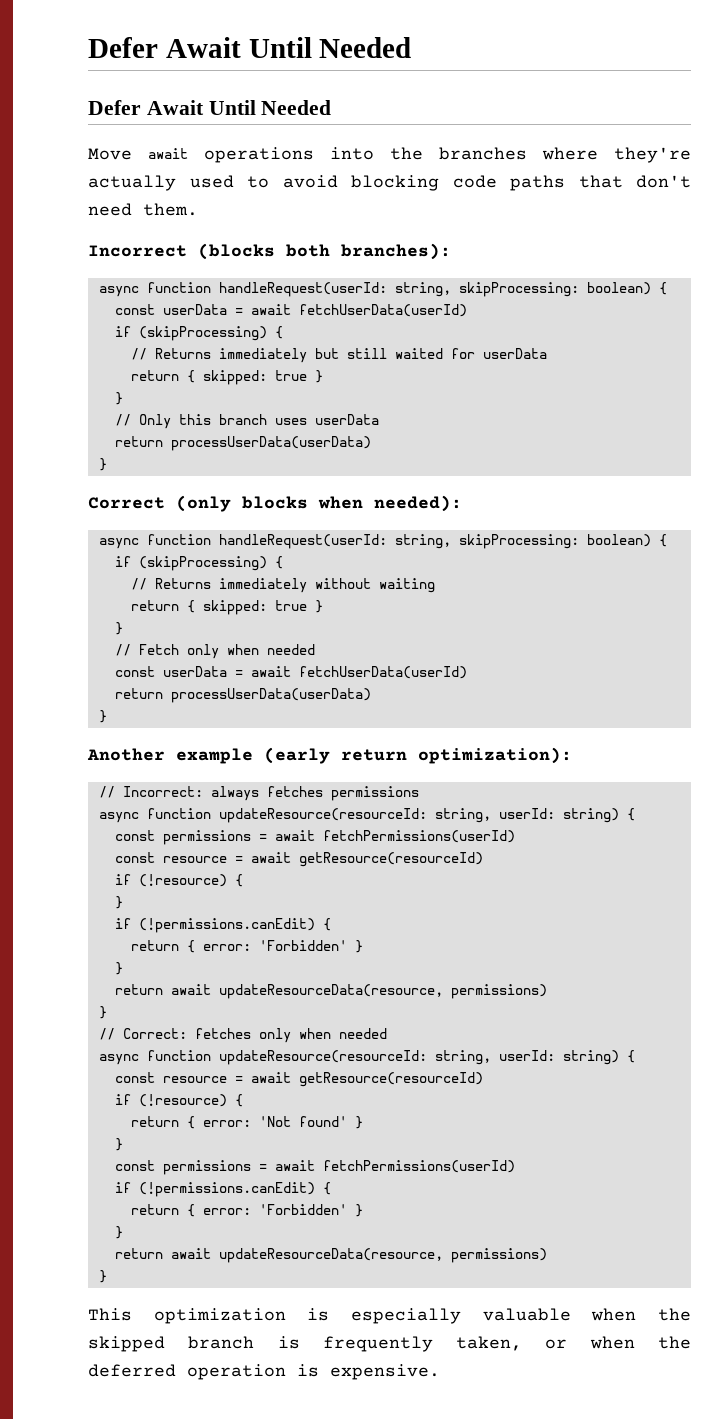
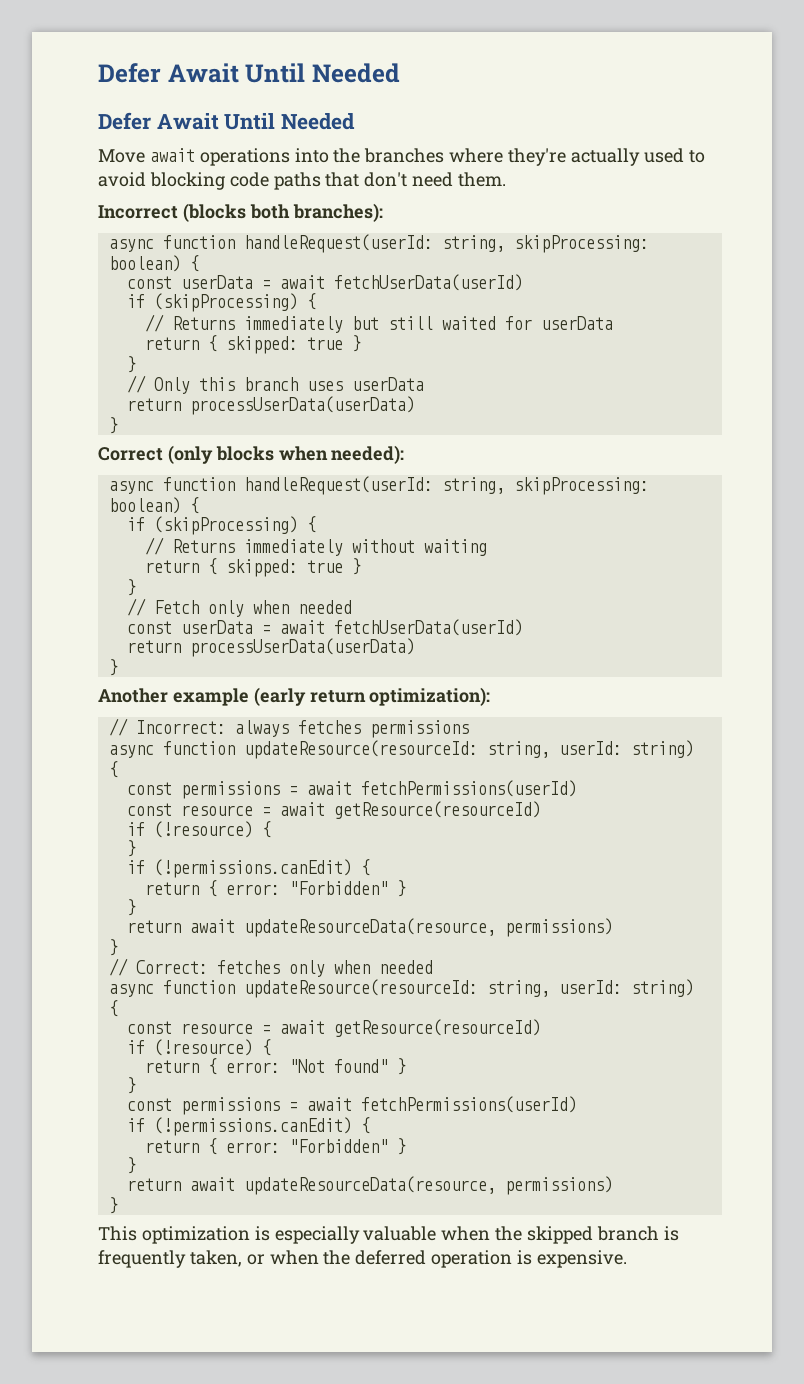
[258,940,347,951] 'Forbidden' -> [288,881,388,895] "Forbidden"
[258,1116,347,1127] 'Not found' -> [288,1059,388,1073] "Not found"
[258,1204,347,1215] 'Forbidden' -> [288,1139,388,1153] "Forbidden"

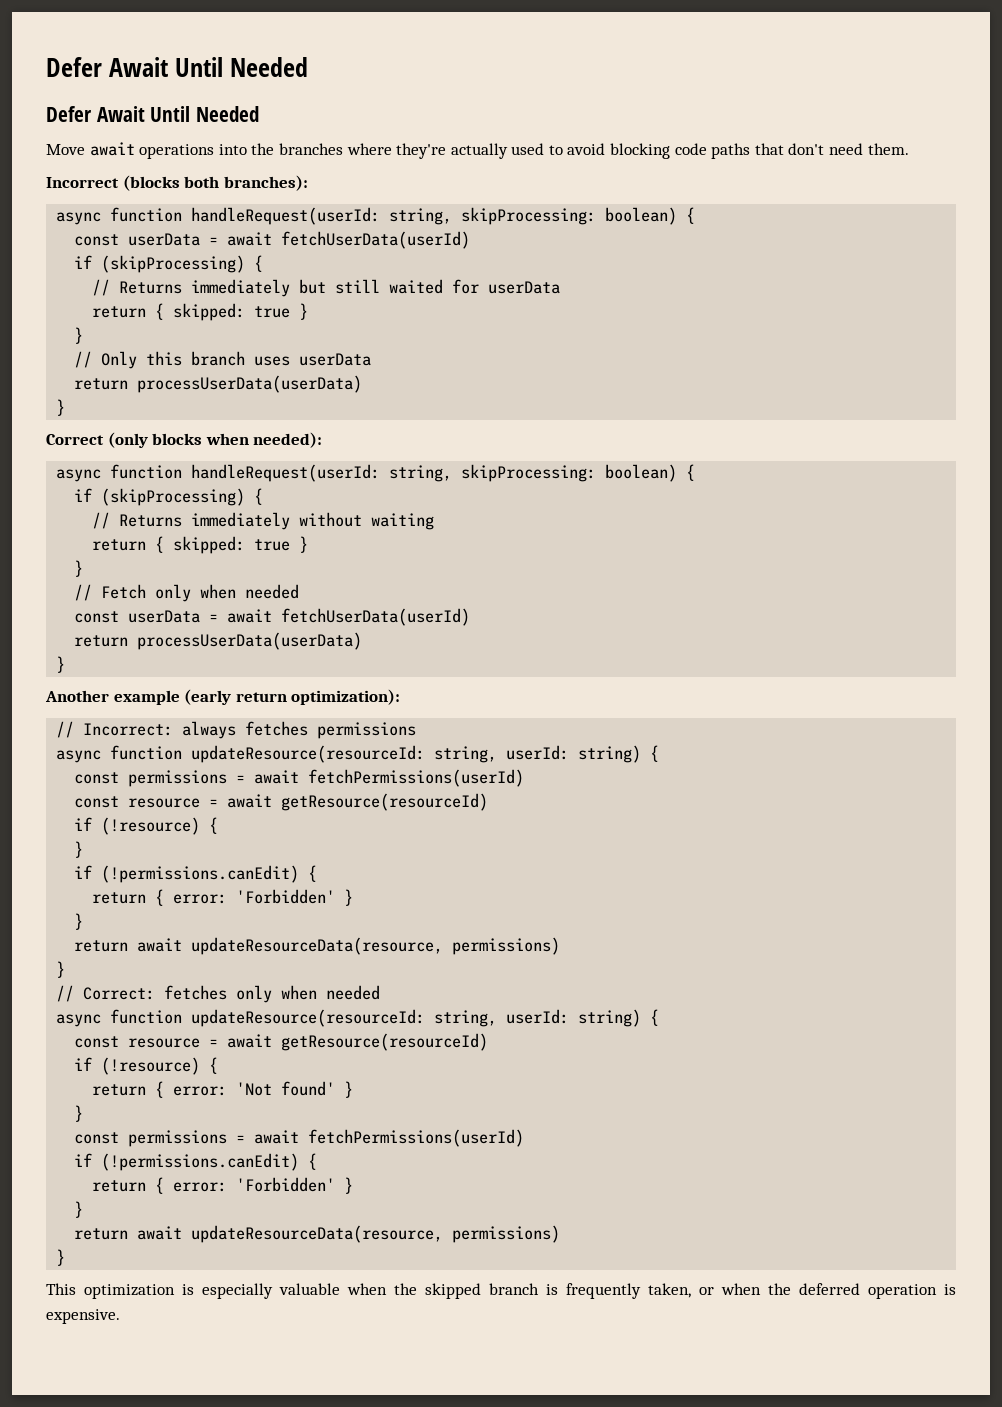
[288,881,388,895] "Forbidden" -> [236,889,336,904] 'Forbidden'
[288,1059,388,1073] "Not found" -> [236,1081,336,1096] 'Not found'
[288,1139,388,1153] "Forbidden" -> [236,1177,336,1192] 'Forbidden'

